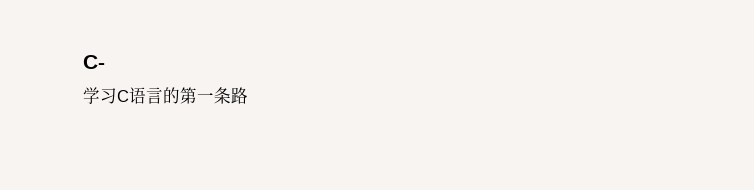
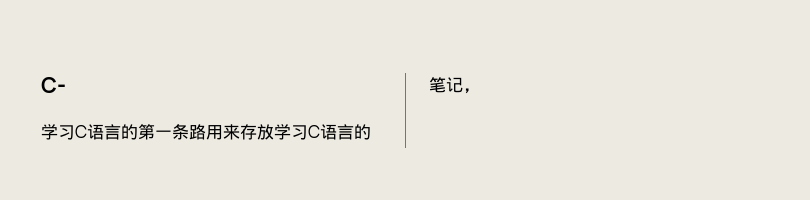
(248, 95) none -> [206,124,371,140] [429,77,480,94] 用来存放学习C语言的笔记，

